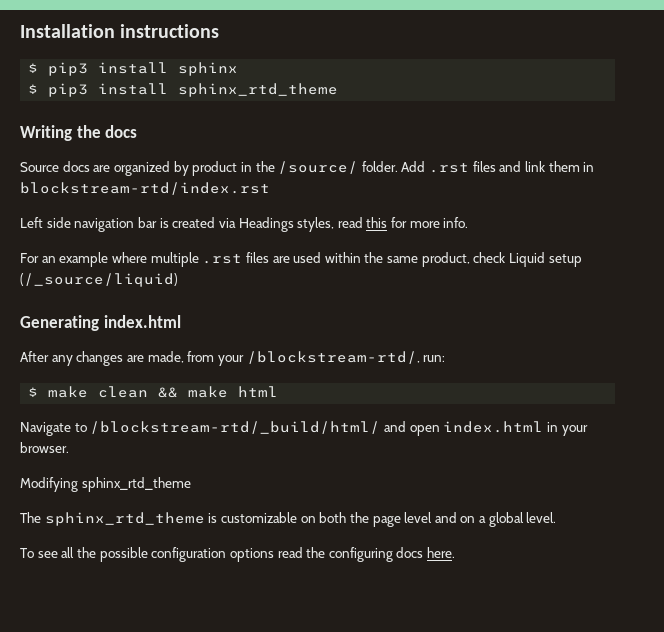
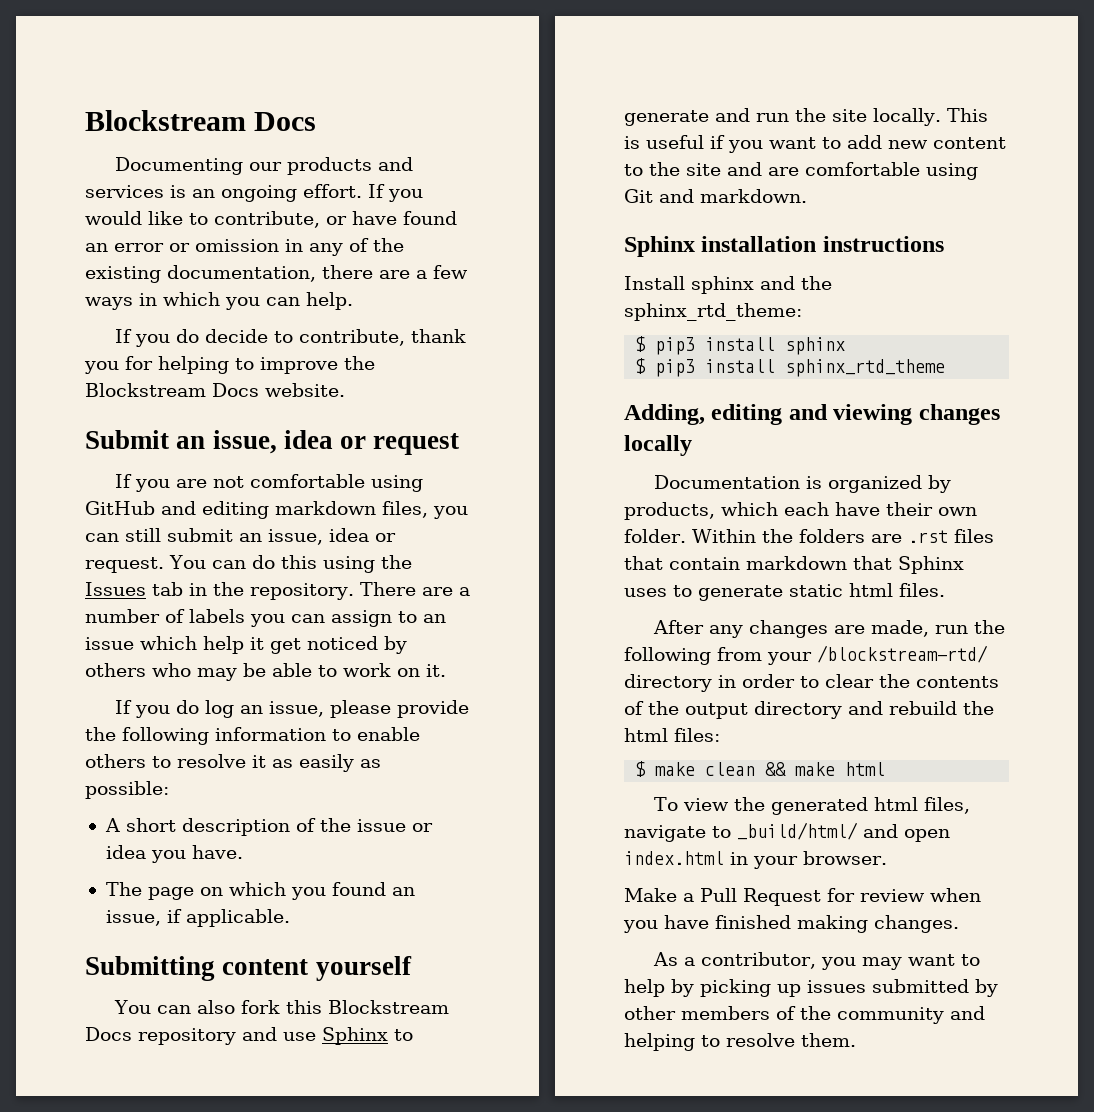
[20,24,220,38] Installation instructions -> [85,110,317,131] [114,157,413,175] [85,184,423,202] [85,211,457,228] [85,238,404,256] [85,265,468,283] [85,292,353,310] [114,329,466,347] [84,356,375,374] [85,383,345,397] [85,430,460,455] [114,474,423,492] [85,501,468,519] [85,528,396,545] [85,555,412,573] [85,582,470,600] [85,609,446,627] [85,636,407,654] [85,663,446,681] [114,700,469,718] [85,727,420,745] [85,754,381,772] [85,781,169,799] [104,818,433,836] [105,845,243,863] [105,882,415,900] [105,909,290,927] [85,956,412,981] [113,1000,449,1014] [85,1027,413,1045] [624,108,988,126] [624,135,1006,153] [624,162,978,180] [624,189,807,203] [624,236,944,257] [624,276,832,294] [624,303,802,321] Blockstream Docs // Documenting our products and services is an ongoing effort. If you would like to contribute, or have found an error or omission in any of the existing documentation, there are a few ways in which you can help. // If you do decide to contribute, thank you for helping to improve the Blockstream Docs website. // Submit an issue, idea or request // If you are not comfortable using GitHub and editing markdown files, you can still submit an issue, idea or request. You can do this using the Issues tab in the repository. There are a number of labels you can assign to an issue which help it get noticed by others who may be able to work on it. // If you do log an issue, please provide the following information to enable others to resolve it as easily as possible: // A short description of the issue or idea you have. // The page on which you found an issue, if applicable. // Submitting content yourself // You can also fork this Blockstream Docs repository and use Sphinx to generate and run the site locally. This is useful if you want to add new content to the site and are comfortable using Git and markdown. // Sphinx installation instructions // Install sphinx and the sphinx_rtd_theme:
[20,125,138,141] [20,161,595,176] [20,182,270,195] [20,217,469,232] [20,252,582,267] [20,273,178,287] [20,315,181,331] Writing the docs // Source docs are organized by product in the /source/ folder. Add .rst files and link them in blockstream-rtd/index.rst // Left side navigation bar is created via Headings styles, read this for more info. // For an example where multiple .rst files are used within the same product, check Liquid setup (/_source/liquid) // Generating index.html -> [624,404,1000,425] [624,435,692,456] [653,475,951,493] [624,502,977,520] [624,529,994,543] [624,556,964,574] [624,583,945,601] Adding, editing and viewing changes locally // Documentation is organized by products, which each have their own folder. Within the folders are .rst files that contain markdown that Sphinx uses to generate static html files.
[187,351,446,366] from your /blockstream-rtd/, run: -> [934,620,1005,634] [624,645,988,665] [624,674,999,692] [624,701,994,719] [624,728,720,742] run the following from your /blockstream-rtd/ directory in order to clear the contents of the output directory and rebuild the html files:
[20,421,381,436] Navigate to /blockstream-rtd/_build/html/ -> [653,797,970,815] [624,822,858,842] To view the generated html files, navigate to _build/html/
[20,477,191,492] [20,512,557,527] [20,547,456,562] Modifying sphinx_rtd_theme // The sphinx_rtd_theme is customizable on both the page level and on a global level. // To see all the possible configuration options read the configuring docs here. -> [624,888,981,906] [623,915,959,933] [652,952,980,970] [624,979,998,997] [624,1006,985,1024] [624,1033,856,1051] Make a Pull Request for review when you have finished making changes. // As a contributor, you may want to help by picking up issues submitted by other members of the community and helping to resolve them.

